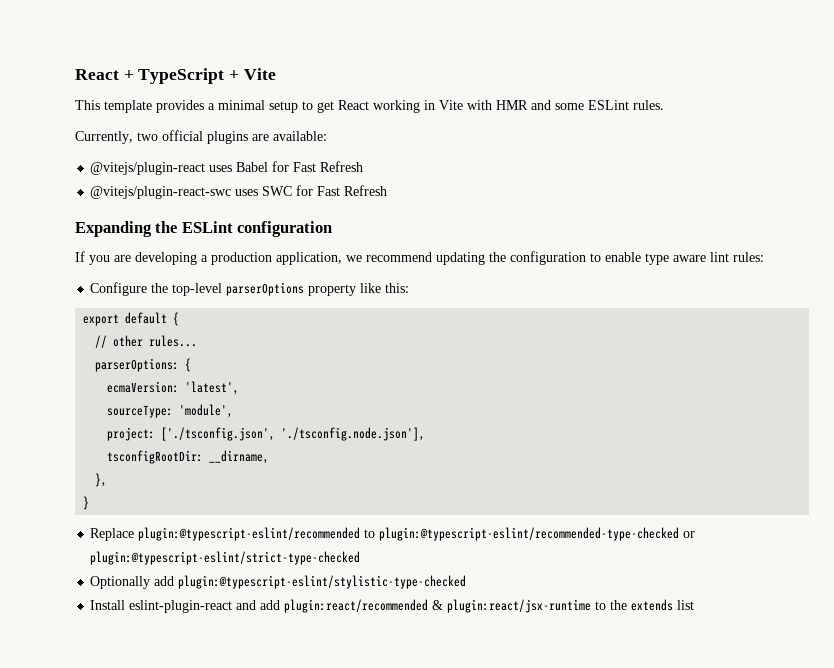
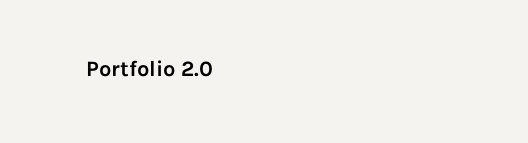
[75,68,276,84] [75,100,664,113] [75,130,327,144] [90,161,364,175] [90,185,388,199] [75,221,333,237] [75,251,764,265] [90,282,410,296] [83,312,180,326] [95,335,198,348] [95,358,192,372] [107,381,240,395] [107,404,234,418] [107,427,426,441] [107,450,270,464] [95,473,108,487] [83,496,90,510] [90,527,696,541] [90,551,361,565] [90,575,467,589] [90,599,695,613] React + TypeScript + Vite // This template provides a minimal setup to get React working in Vite with HMR and some ESLint rules. // Currently, two official plugins are available: // @vitejs/plugin-react uses Babel for Fast Refresh // @vitejs/plugin-react-swc uses SWC for Fast Refresh // Expanding the ESLint configuration // If you are developing a production application, we recommend updating the configuration to enable type aware lint rules: // Configure the top-level parserOptions property like this: // export default { // // other rules... // parserOptions: { // ecmaVersion: 'latest', // sourceType: 'module', // project: ['./tsconfig.json', './tsconfig.node.json'], // tsconfigRootDir: __dirname, // }, // } // Replace plugin:@typescript-eslint/recommended to plugin:@typescript-eslint/recommended-type-checked or plugin:@typescript-eslint/strict-type-checked // Optionally add plugin:@typescript-eslint/stylistic-type-checked // Install eslint-plugin-react and add plugin:react/recommended & plugin:react/jsx-runtime to the extends list -> [86,60,213,77] Portfolio 2.0

